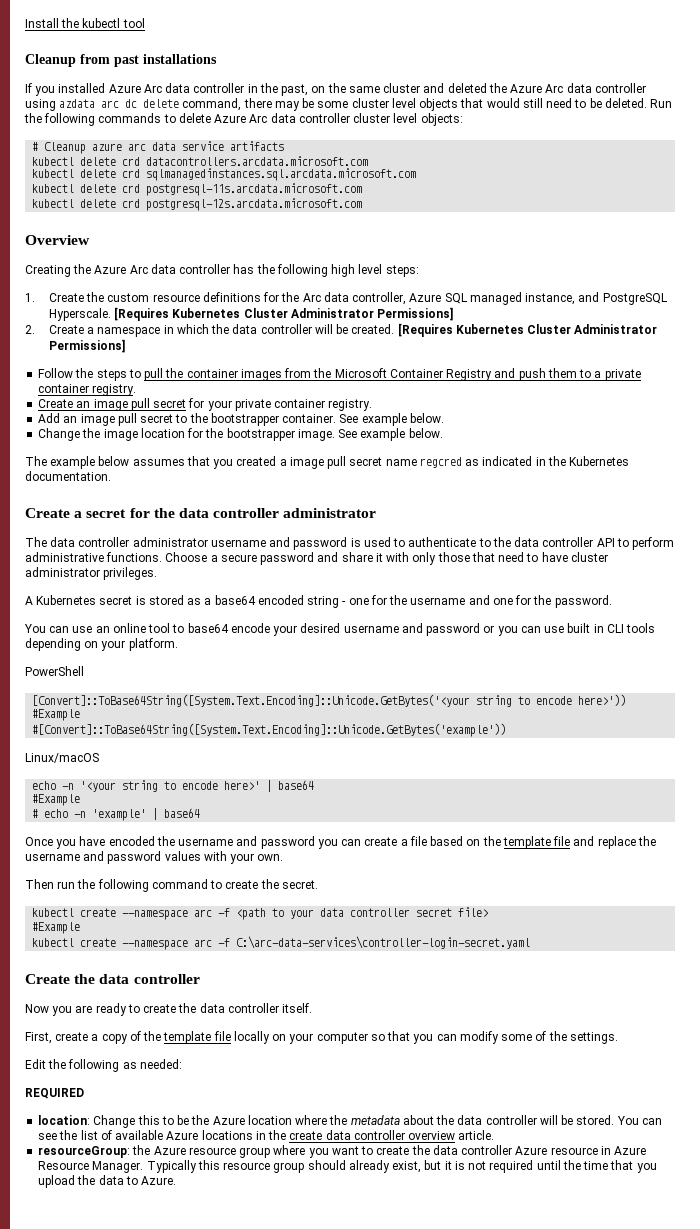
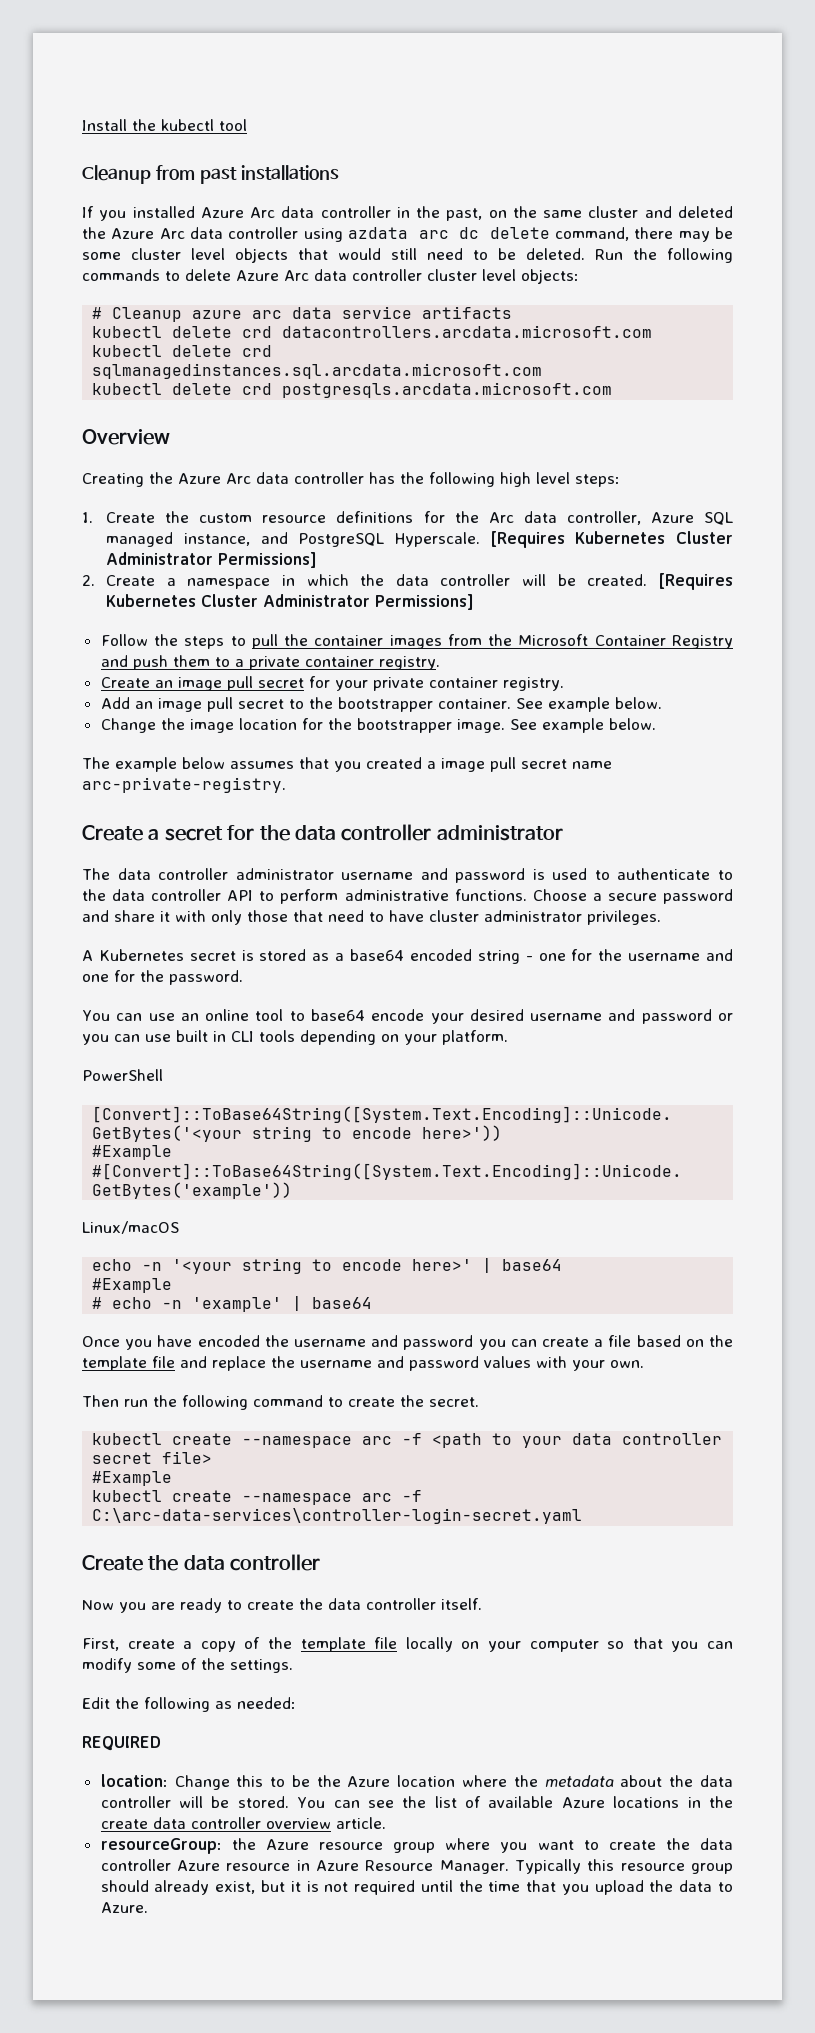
[146,183,363,196] [32,198,363,211] postgresql-11s.arcdata.microsoft.com // kubectl delete crd postgresql-12s.arcdata.microsoft.com -> [282,382,613,398] postgresqls.arcdata.microsoft.com
[419,456,630,468] [25,471,111,481] regcred as indicated in the Kubernetes documentation. -> [82,777,286,793] arc-private-registry.

